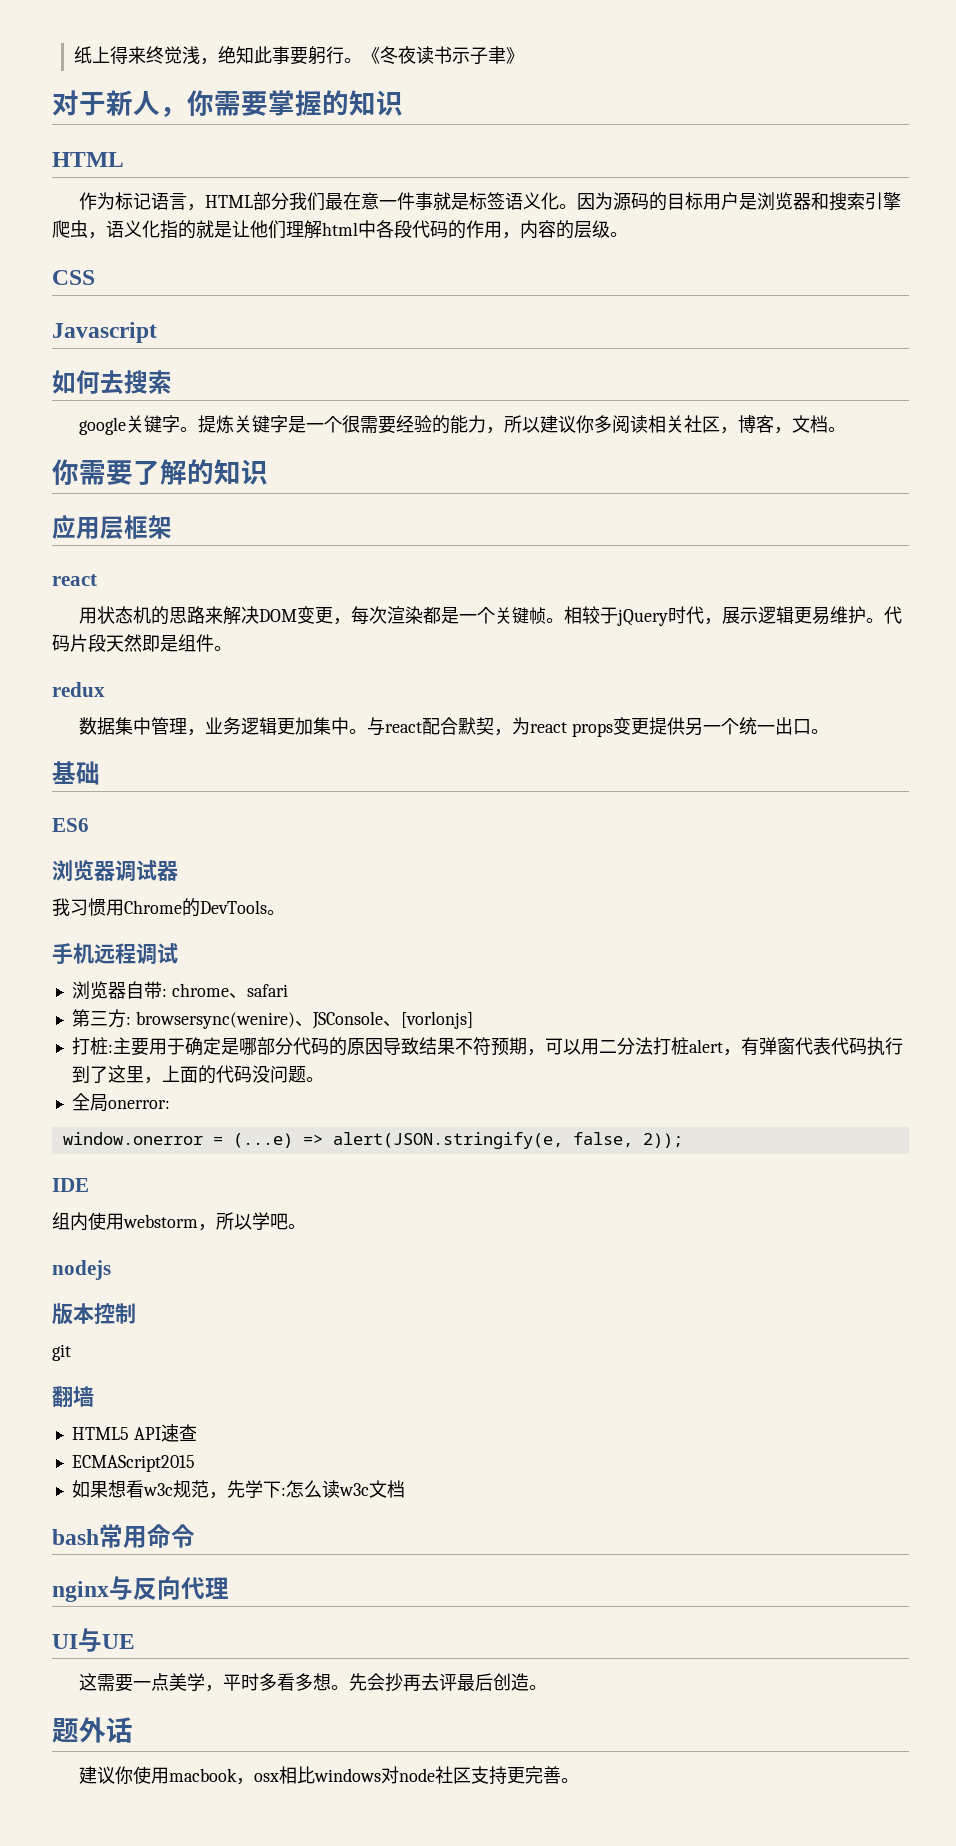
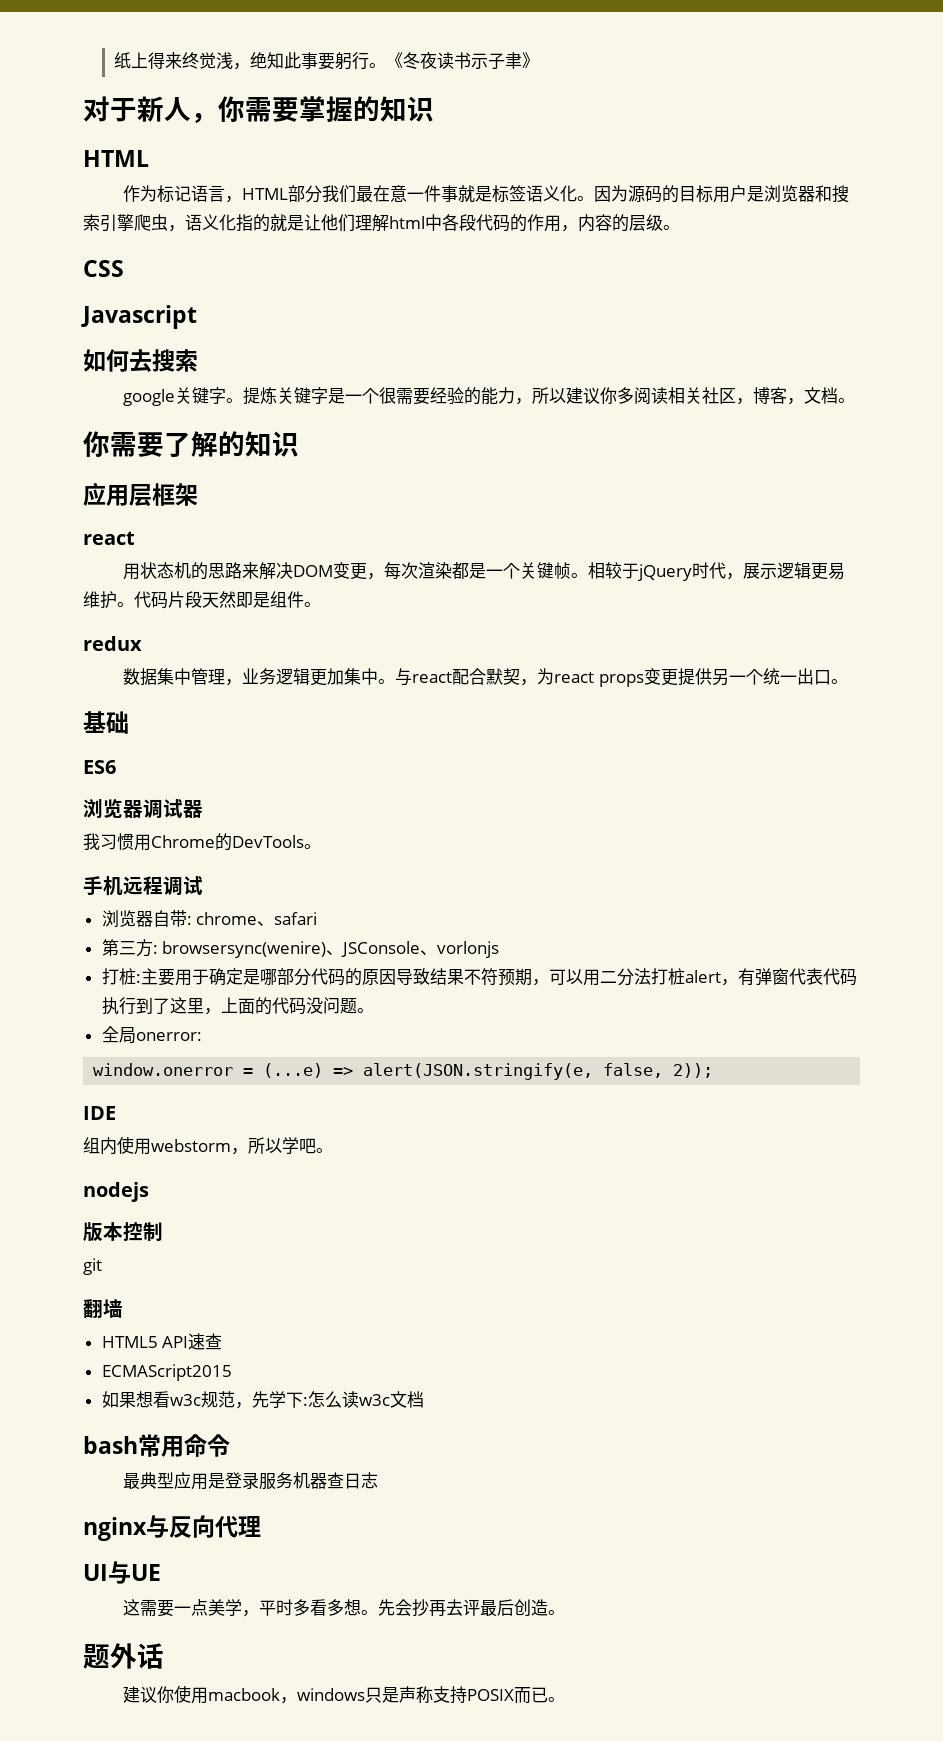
[400,1011,473,1029] [vorlonjs] -> [437,941,500,958] vorlonjs
(195, 1536) none -> [123,1472,379,1490] // 最典型应用是登录服务机器查日志
[253,1766,561,1785] osx相比windows对node社区支持更完善 -> [297,1686,549,1704] windows只是声称支持POSIX而已

